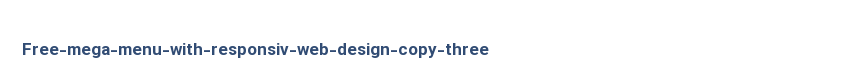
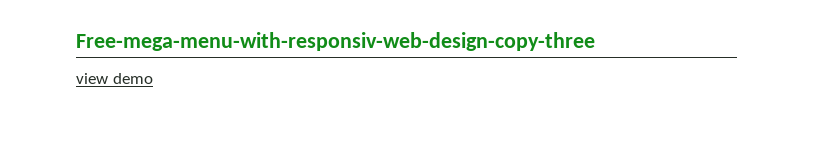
(489, 50) none -> [76,73,153,84] // view demo

